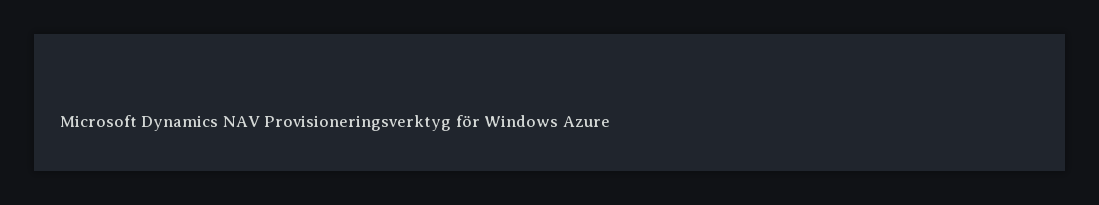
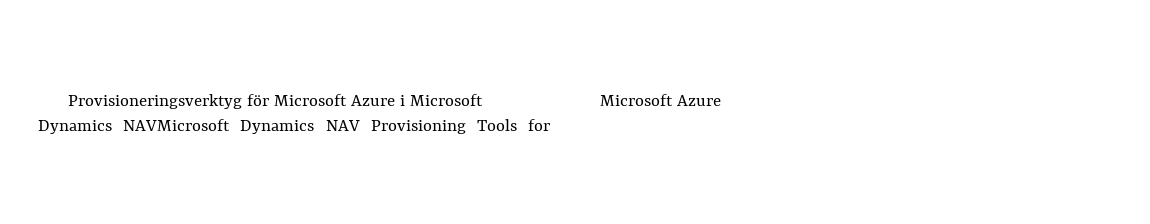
[60,115,559,131] Microsoft Dynamics NAV Provisioneringsverktyg för Windows -> [68,94,484,109] [38,119,550,134] [600,94,673,106] Provisioneringsverktyg för Microsoft Azure i Microsoft Dynamics NAVMicrosoft Dynamics NAV Provisioning Tools for Microsoft

